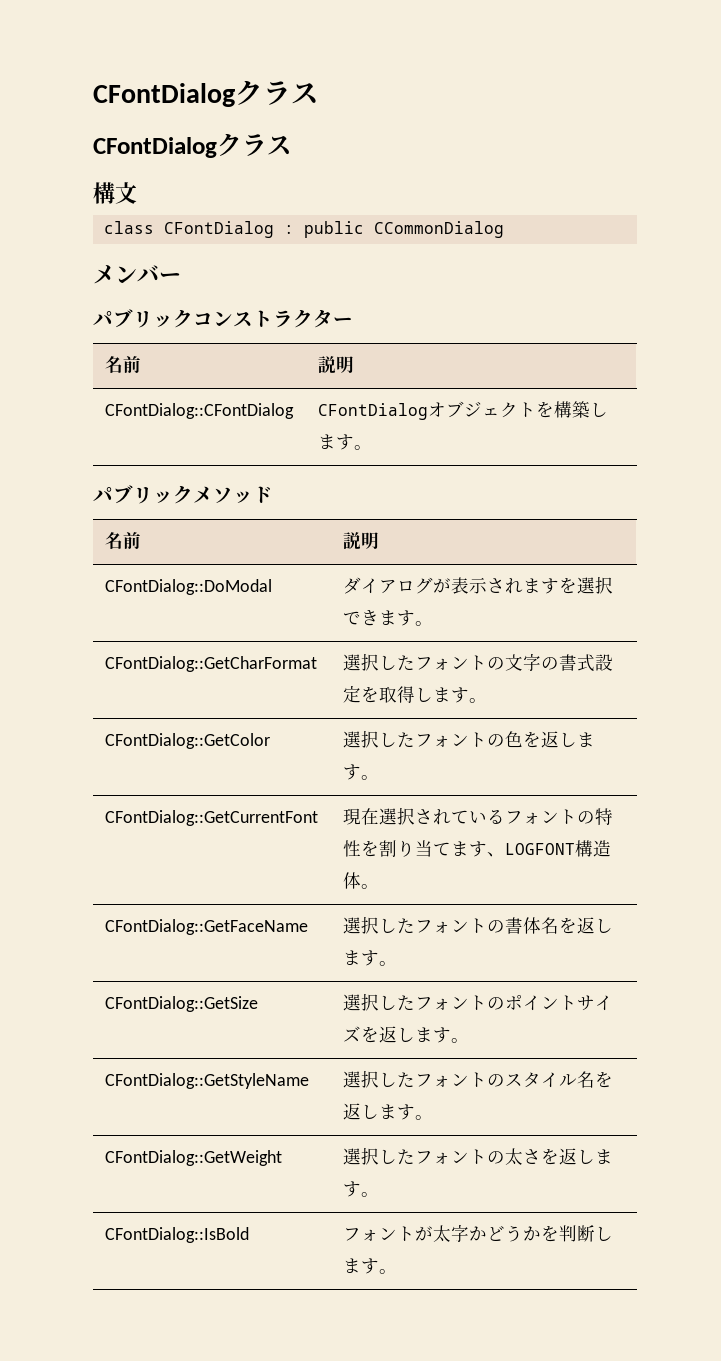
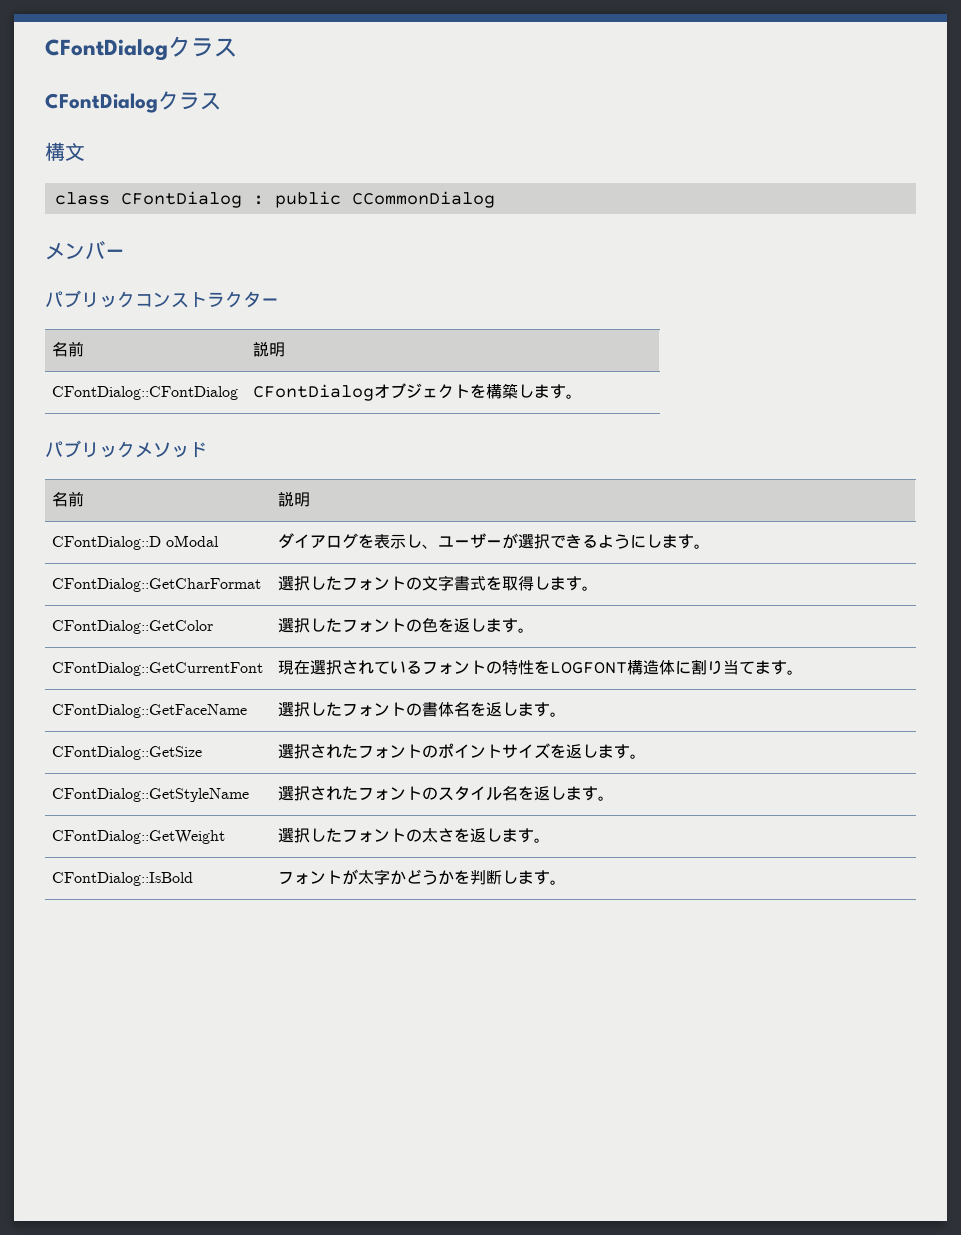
[105,579,273,595] CFontDialog::DoModal -> [52,535,220,550] CFontDialog::D oModal
[433,576,614,594] [343,610,380,626] が表示されますを選択でき -> [358,533,663,549] を表示し、ユーザーが選択できるようにし
[541,654,614,672] [343,685,362,703] の書式設定 -> [454,576,487,591] 書式
[379,840,612,857] [343,872,362,889] 割り当てます、LOGFONT構造体 -> [550,659,788,675] LOGFONT構造体に割り当てます
[379,995,398,1010] し -> [310,744,343,758] され
[379,1072,398,1087] し -> [310,786,343,800] され

